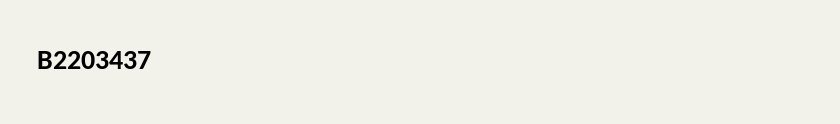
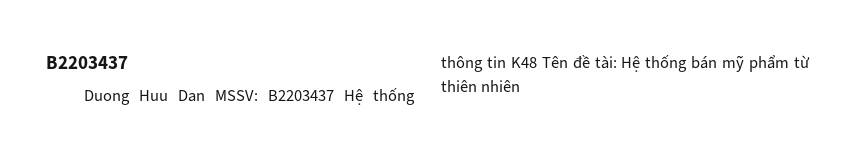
[37,51,151,69] B2203437 -> [46,56,128,69] [84,88,415,105] [441,55,810,72] [441,80,521,92] B2203437 // Duong Huu Dan MSSV: B2203437 Hệ thống thông tin K48 Tên đề tài: Hệ thống bán mỹ phẩm từ thiên nhiên

